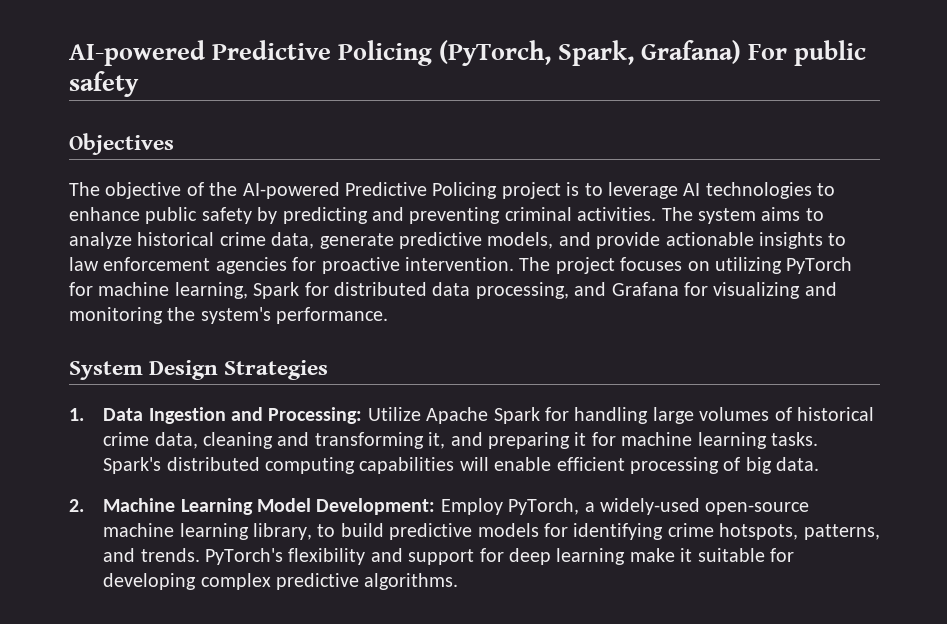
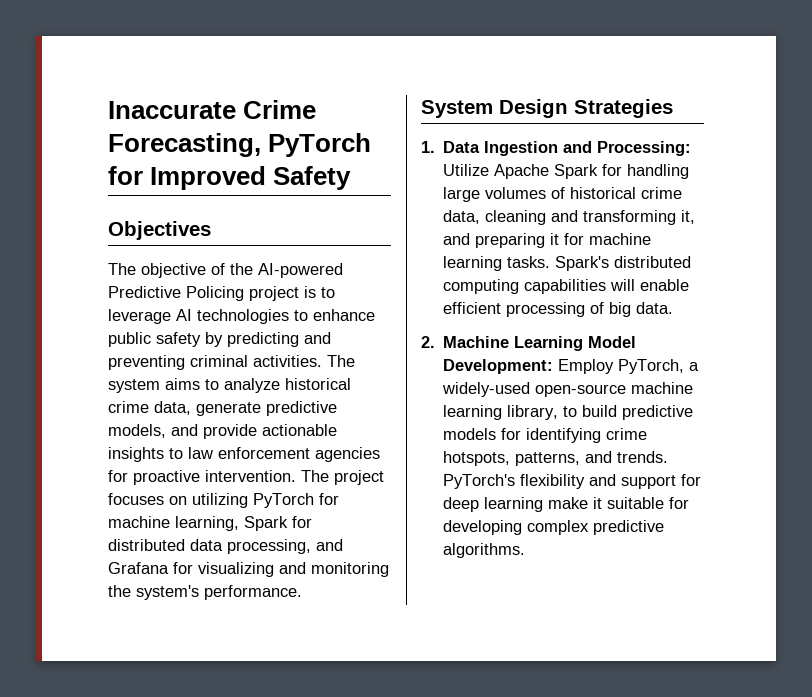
[69,40,866,66] [69,71,139,97] AI-powered Predictive Policing (PyTorch, Spark, Grafana) For public safety -> [108,100,317,119] [108,133,372,157] [108,166,352,190] Inaccurate Crime Forecasting, PyTorch for Improved Safety

